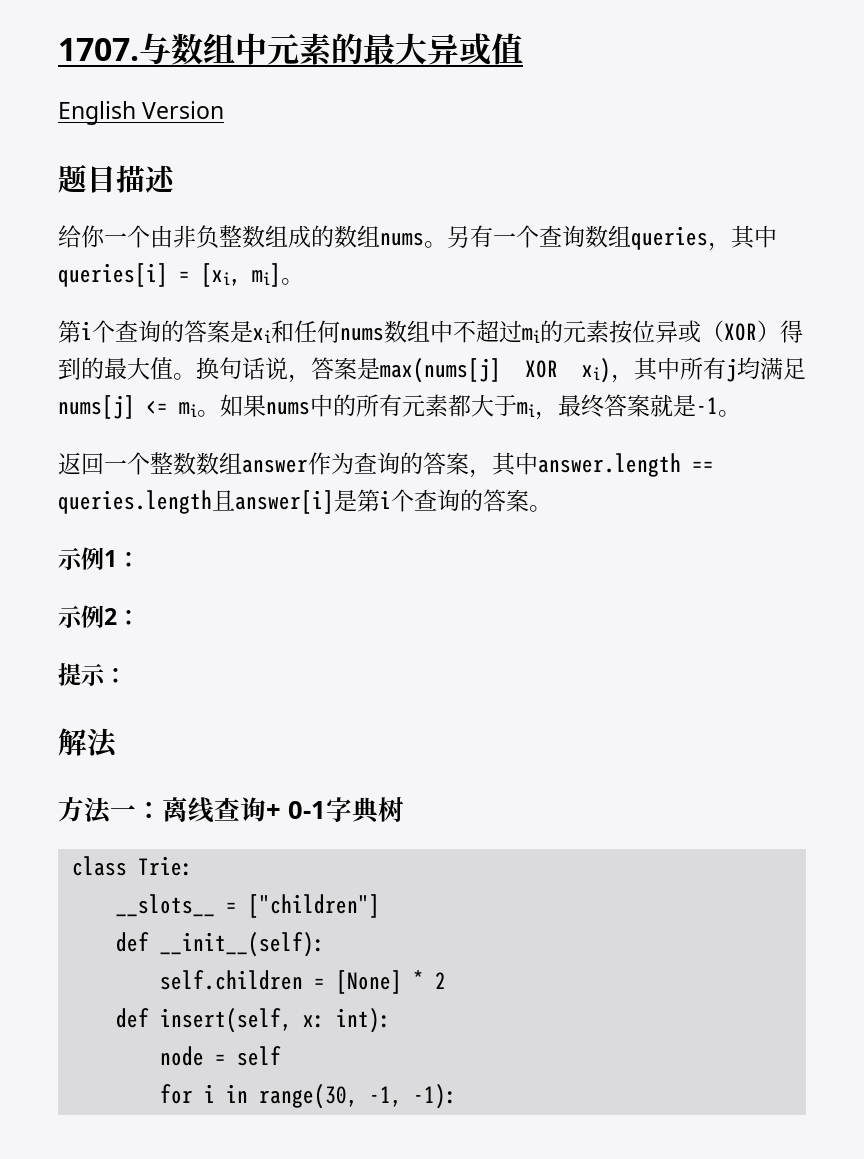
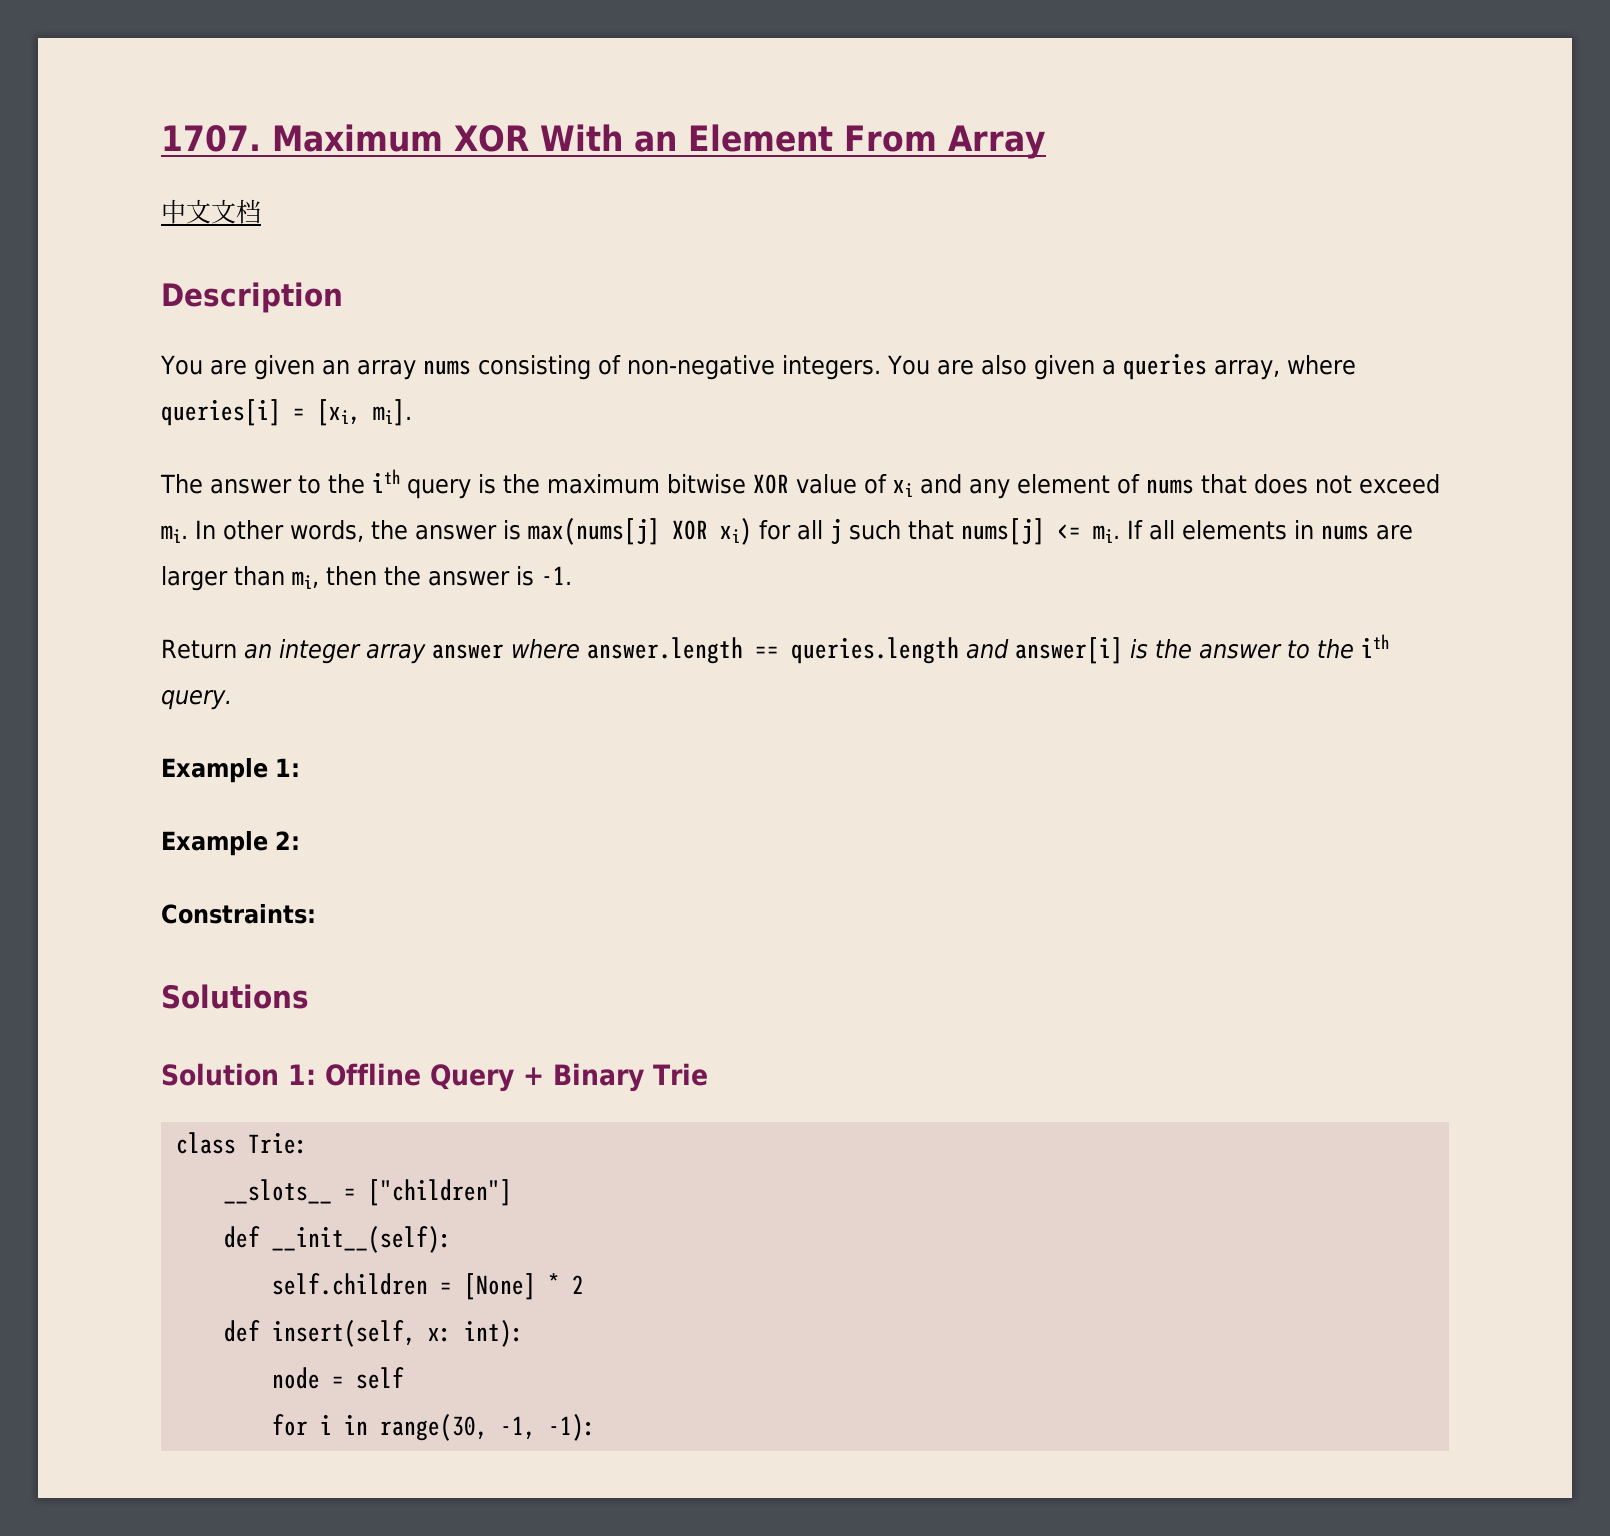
[139,33,523,66] [58,101,225,125] [58,164,176,193] [58,225,777,251] [58,263,304,287] [58,320,803,344] [58,357,806,383] [58,394,741,420] [58,452,714,478] [58,489,552,514] [58,547,140,570] [58,605,140,628] [58,663,127,686] [58,728,118,758] [58,797,404,824] 与数组中元素的最大异或值 // English Version // 题目描述 // 给你一个由非负整数组成的数组nums。另有一个查询数组queries，其中queries[i] = [xi, mi]。 // 第i个查询的答案是xi和任何nums数组中不超过mi的元素按位异或（XOR）得到的最大值。换句话说，答案是max(nums[j] XOR xi)，其中所有j均满足nums[j] <= mi。如果nums中的所有元素都大于mi，最终答案就是-1。 // 返回一个整数数组answer作为查询的答案，其中answer.length == queries.length且answer[i]是第i个查询的答案。 // 示例1： // 示例2： // 提示： // 解法 // 方法一：离线查询+ 0-1字典树 -> [272,124,1046,159] [161,199,261,224] [161,282,343,313] [160,353,1356,380] [161,399,412,426] [160,469,1440,499] [161,518,1413,545] [161,566,572,591] [161,634,1389,664] [161,690,232,710] [161,758,300,783] [161,831,300,856] [161,904,316,924] [161,984,309,1009] [161,1063,708,1092] Maximum XOR With an Element From Array // 中文文档 // Description // You are given an array nums consisting of non-negative integers. You are also given a queries array, where queries[i] = [xi, mi]. // The answer to the ith query is the maximum bitwise XOR value of xi and any element of nums that does not exceed mi. In other words, the answer is max(nums[j] XOR xi) for all j such that nums[j] <= mi. If all elements in nums are larger than mi, then the answer is -1. // Return an integer array answer where answer.length == queries.length and answer[i] is the answer to the ith query. // Example 1: // Example 2: // Constraints: // Solutions // Solution 1: Offline Query + Binary Trie

